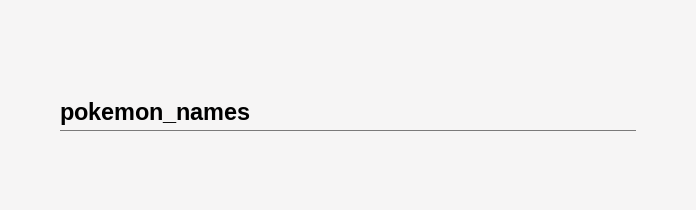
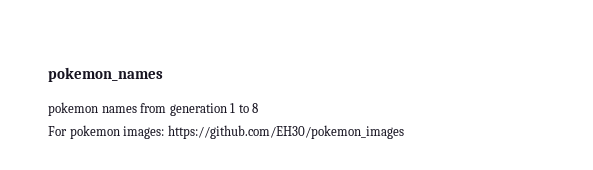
(250, 113) none -> [48,102,259,116] [48,125,404,139] // pokemon names from generation 1 to 8 // For pokemon images: https://github.com/EH30/pokemon_images

